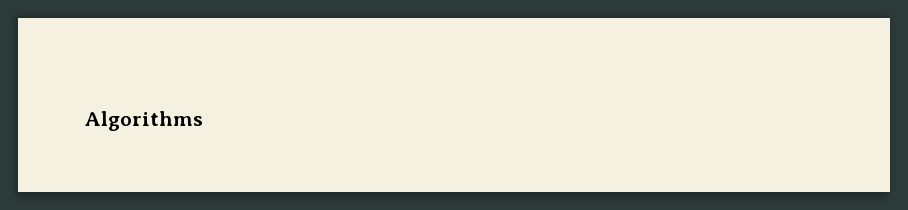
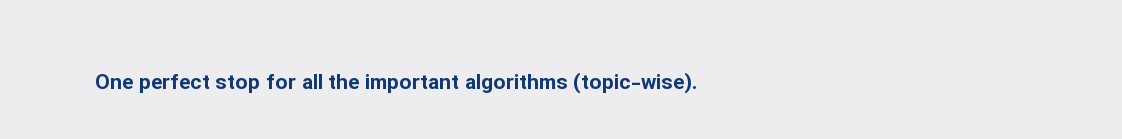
[85,111,203,131] Algorithms -> [95,72,698,94] One perfect stop for all the important algorithms (topic-wise).

